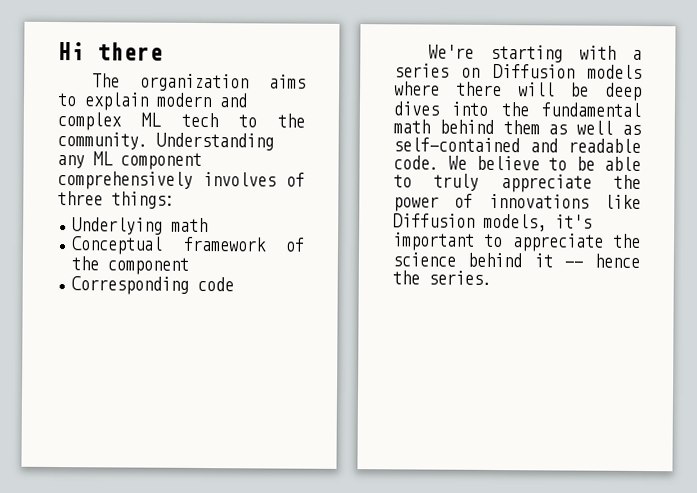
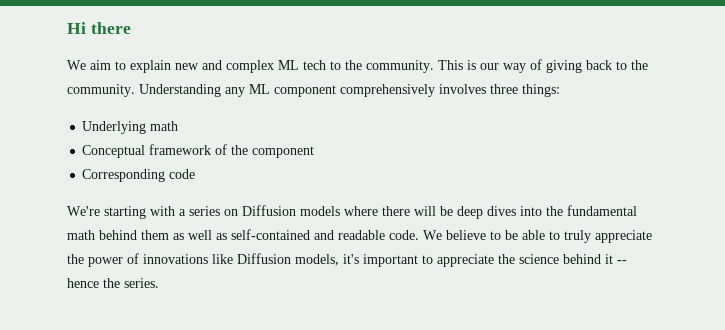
[91,73,306,92] The organization aims -> [67,60,111,70] We aim
[156,92,212,108] modern -> [175,63,199,70] new
(148, 141) none -> [438,59,648,73] [67,84,135,97] This is our way of giving back to the community.
[286,172,305,187] of -> (486, 89) none

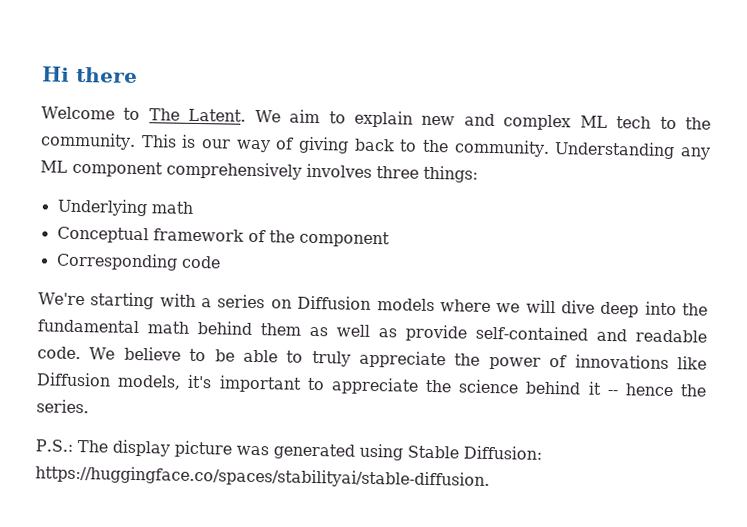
(131, 28) none -> [41,106,247,122] Welcome to The Latent.
[382,206,516,219] there will be deep dives -> [496,299,640,318] we will dive deep
(227, 236) none -> [405,324,467,342] provide
(159, 283) none -> [35,439,542,461] [35,465,490,489] // P.S.: The display picture was generated using Stable Diffusion: https://huggingface.co/spaces/stabilityai/stable-diffusion.

